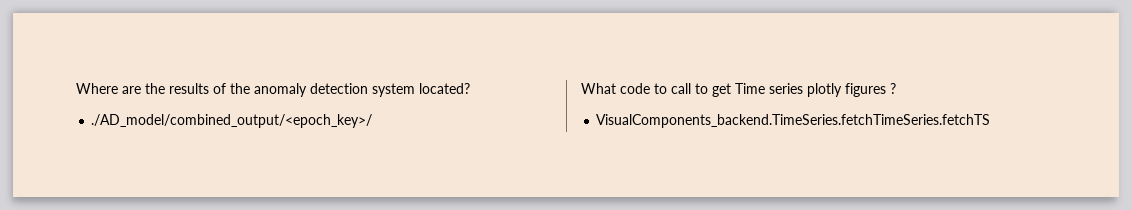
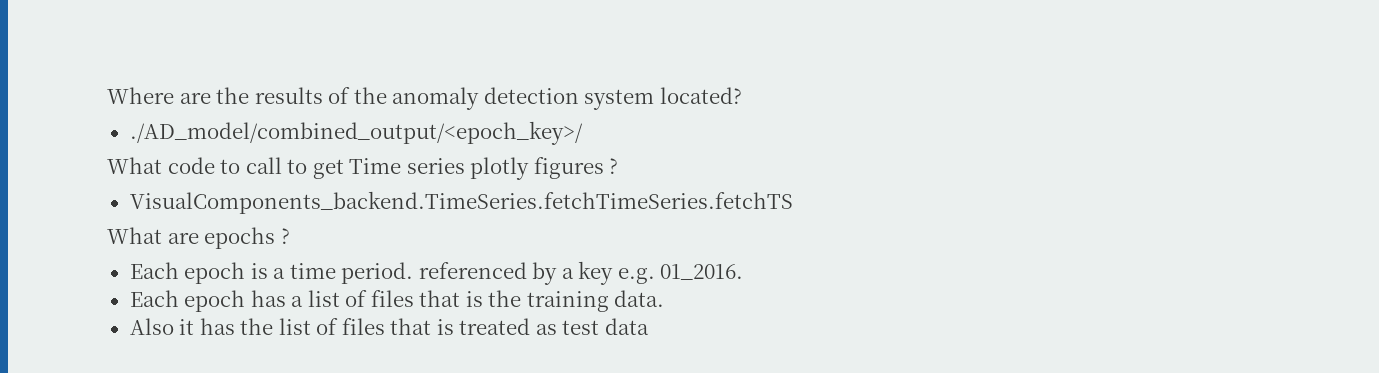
(991, 121) none -> [107,227,290,249] [129,261,744,285] [129,290,665,312] [129,318,649,335] // What are epochs ? // Each epoch is a time period. referenced by a key e.g. 01_2016. // Each epoch has a list of files that is the training data. // Also it has the list of files that is treated as test data

